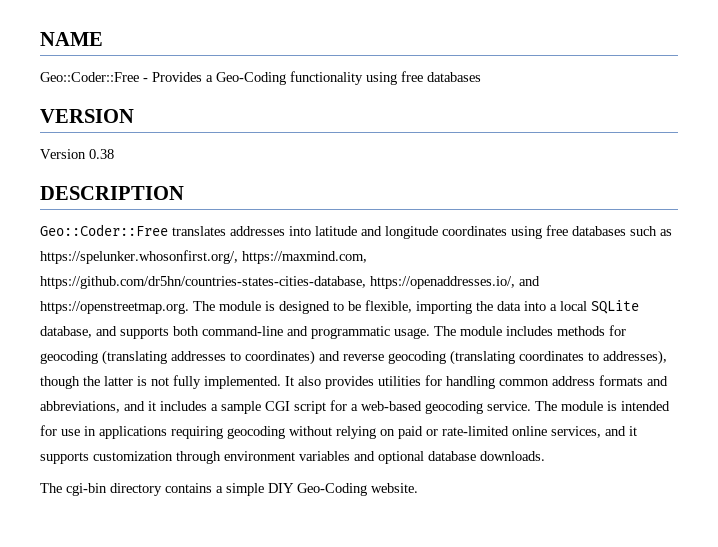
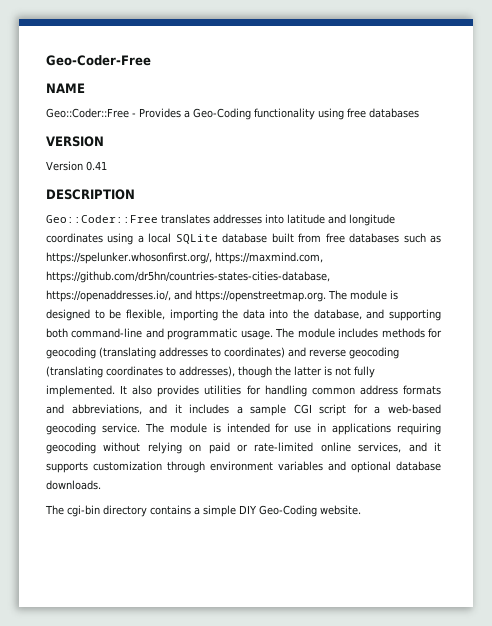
(40, 39) none -> [46,55,151,66] Geo-Coder-Free //
[89,149,114,159] 0.38 -> [86,161,107,171] 0.41
(542, 232) none -> [137,233,322,244] a local SQLite database built from
[550,300,639,314] a local SQLite -> [293,309,310,319] the
[120,327,169,339] supports -> [388,309,441,321] supporting

